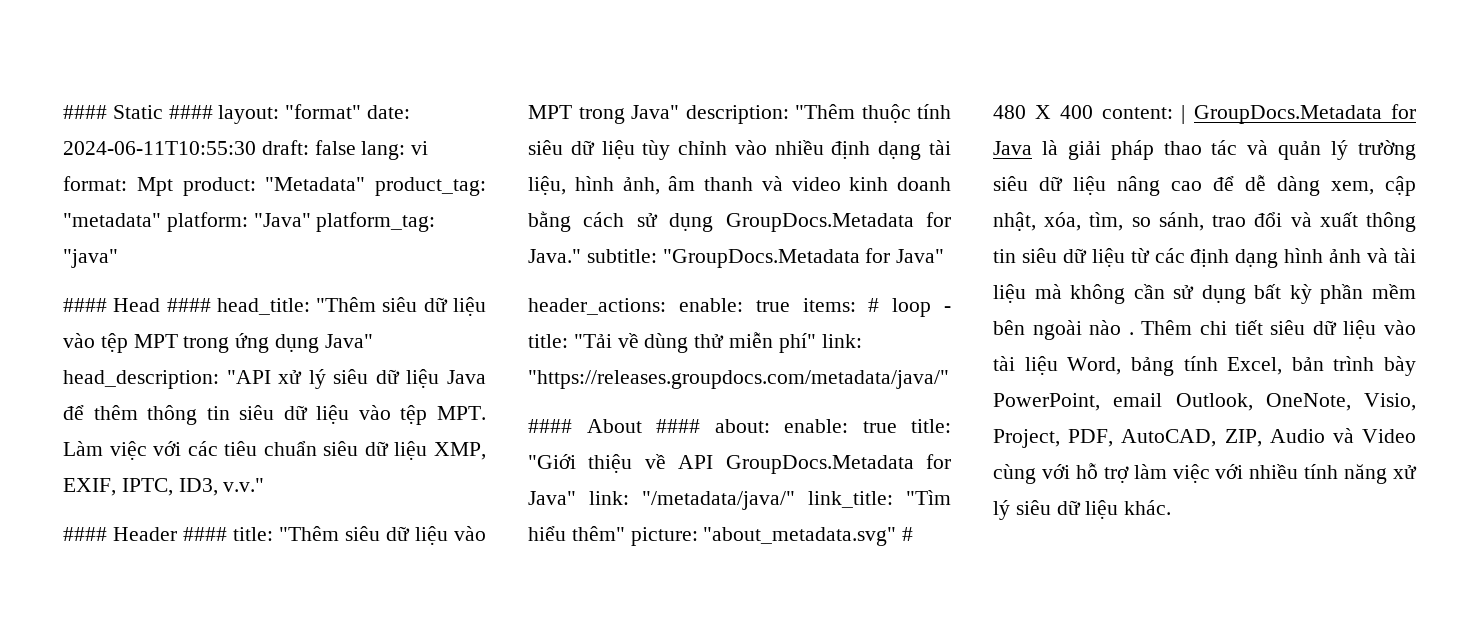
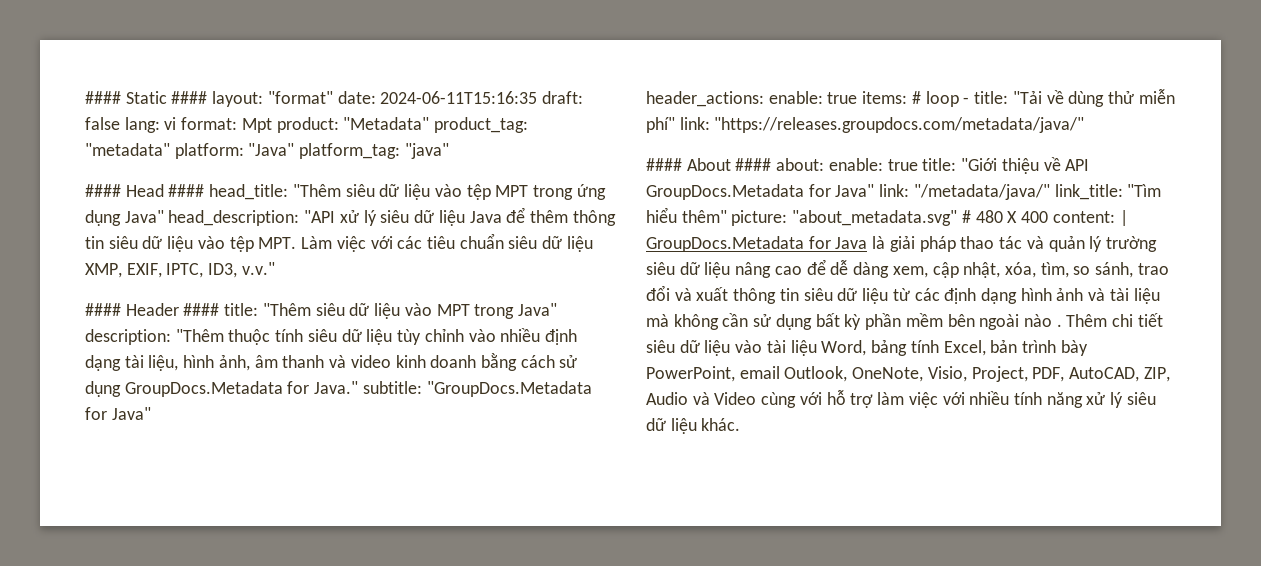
[63,141,256,155] 2024-06-11T10:55:30 -> [380,91,538,104] 2024-06-11T15:16:35

